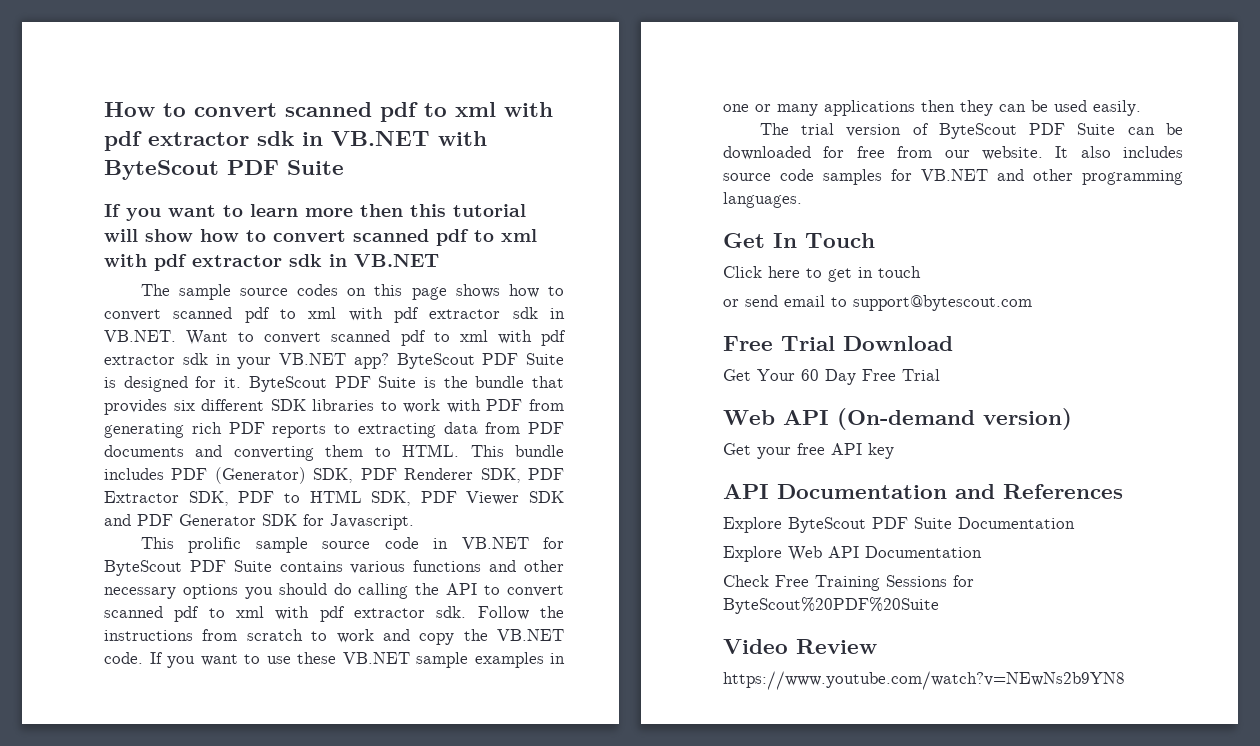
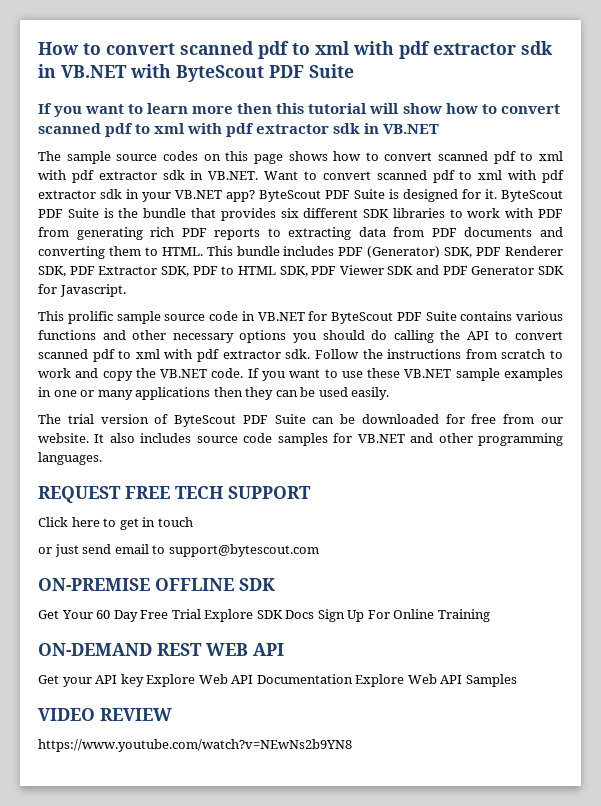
[723,233,875,248] Get In Touch -> [38,486,311,503] REQUEST FREE TECH SUPPORT
(739, 303) none -> [54,544,79,557] just
[723,336,953,351] Free Trial Download -> [38,578,275,591] ON-PREMISE OFFLINE SDK
[723,408,1072,430] // Web API (On-demand version) -> [204,609,490,622] [38,643,284,656] Explore SDK Docs Sign Up For Online Training // ON-DEMAND REST WEB API
[797,443,825,455] free -> (92, 682) none
[723,484,1123,499] [723,517,1075,533] [723,546,982,562] [723,575,974,591] [723,597,939,614] [723,639,877,654] // API Documentation and References // Explore ByteScout PDF Suite Documentation // Explore Web API Documentation // Check Free Training Sessions for ByteScout%20PDF%20Suite // Video Review -> [146,674,517,687] [38,708,172,721] Explore Web API Documentation Explore Web API Samples // VIDEO REVIEW

